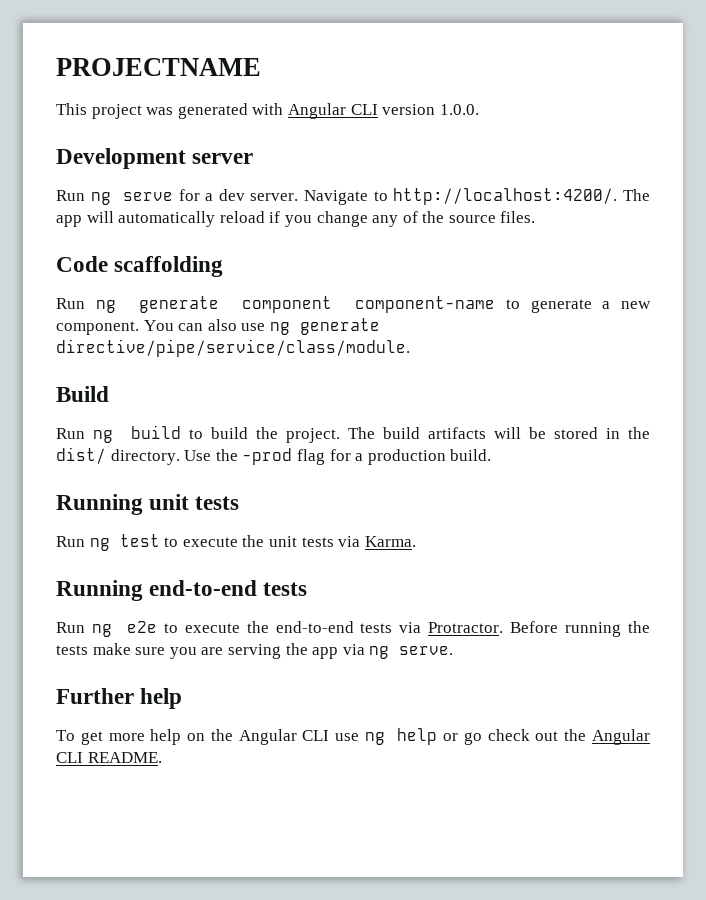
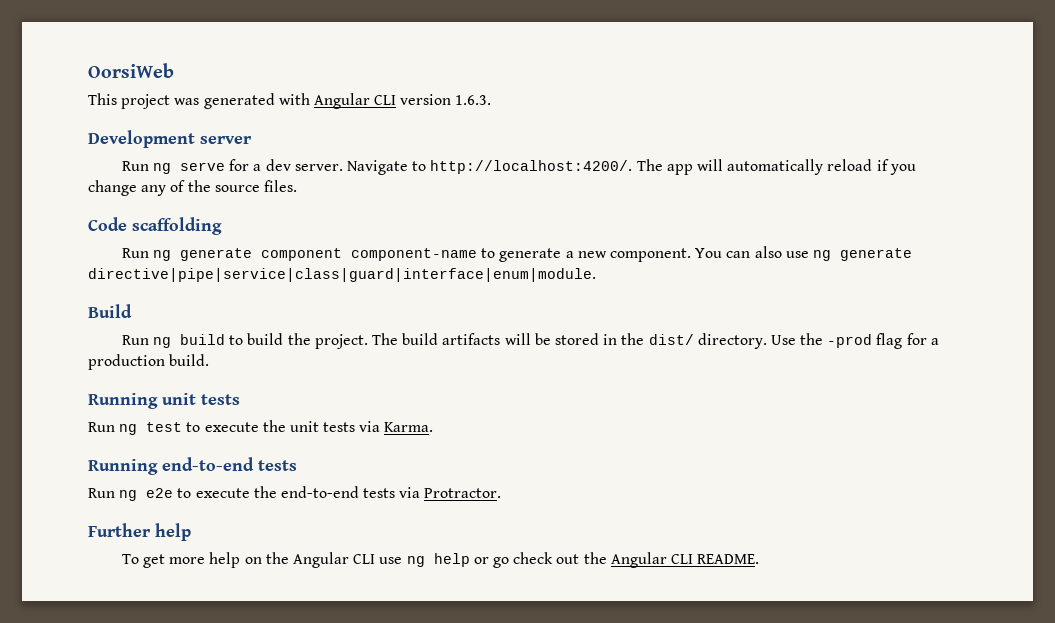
[56,58,261,76] PROJECTNAME -> [88,63,174,78] OorsiWeb
[439,104,479,115] 1.0.0. -> [455,95,492,105] 1.6.3.
[56,339,410,357] directive/pipe/service/class/module. -> [88,268,596,282] directive|pipe|service|class|guard|interface|enum|module.
[510,621,651,637] [56,643,454,659] Before running the tests make sure you are serving the app via ng serve. -> (502, 493) none

